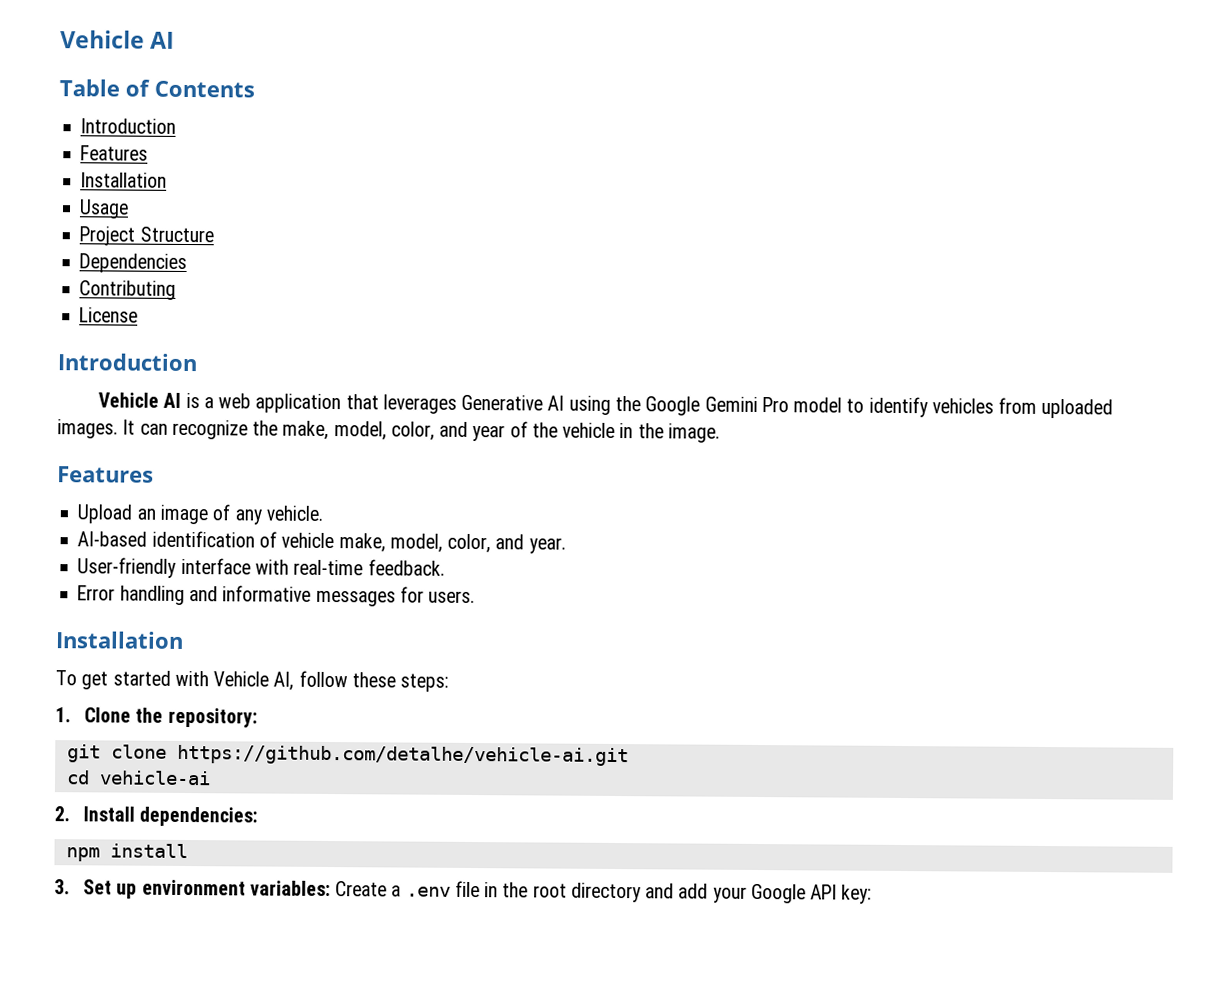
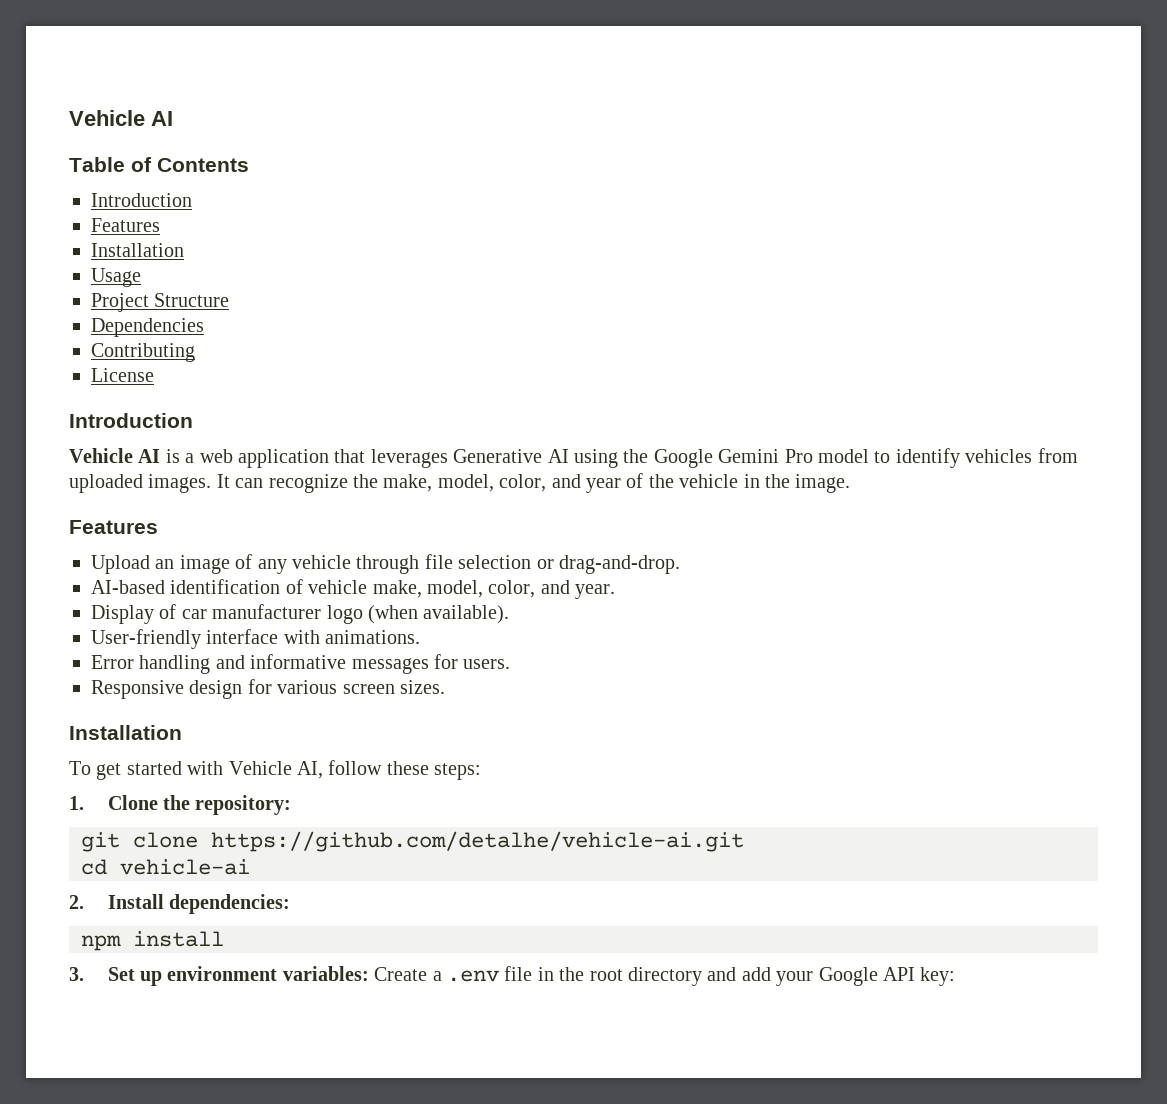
[265,505,323,521] vehicle. -> [292,554,680,574] vehicle through file selection or drag-and-drop.
(566, 545) none -> [91,604,510,624] // Display of car manufacturer logo (when available).
[293,559,445,576] real-time feedback. -> [325,630,421,644] animations.
(476, 597) none -> [91,679,445,699] // Responsive design for various screen sizes.

